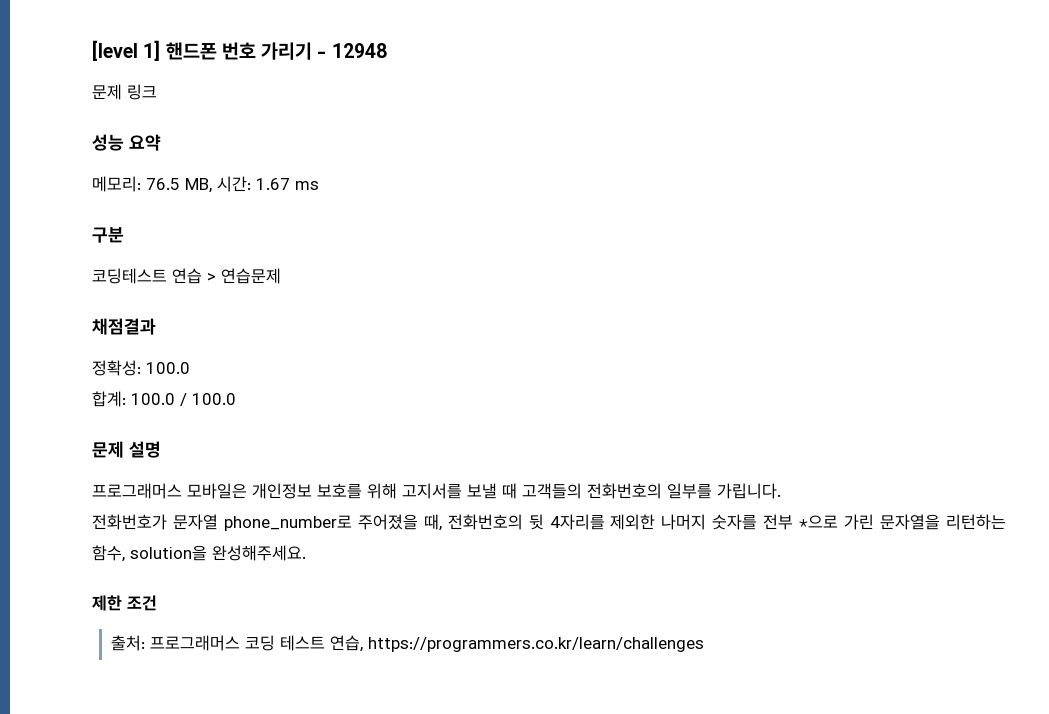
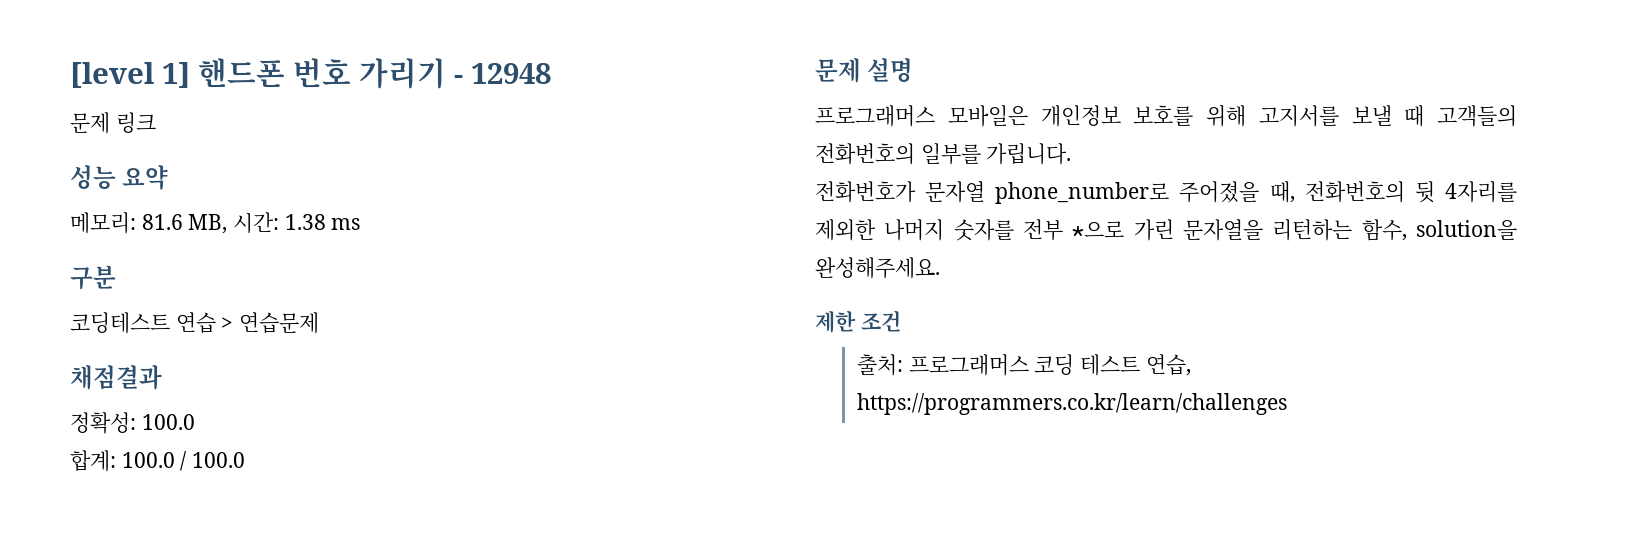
[146,178,180,190] 76.5 -> [141,214,183,230] 81.6
[256,178,290,190] 1.67 -> [284,214,326,230] 1.38

